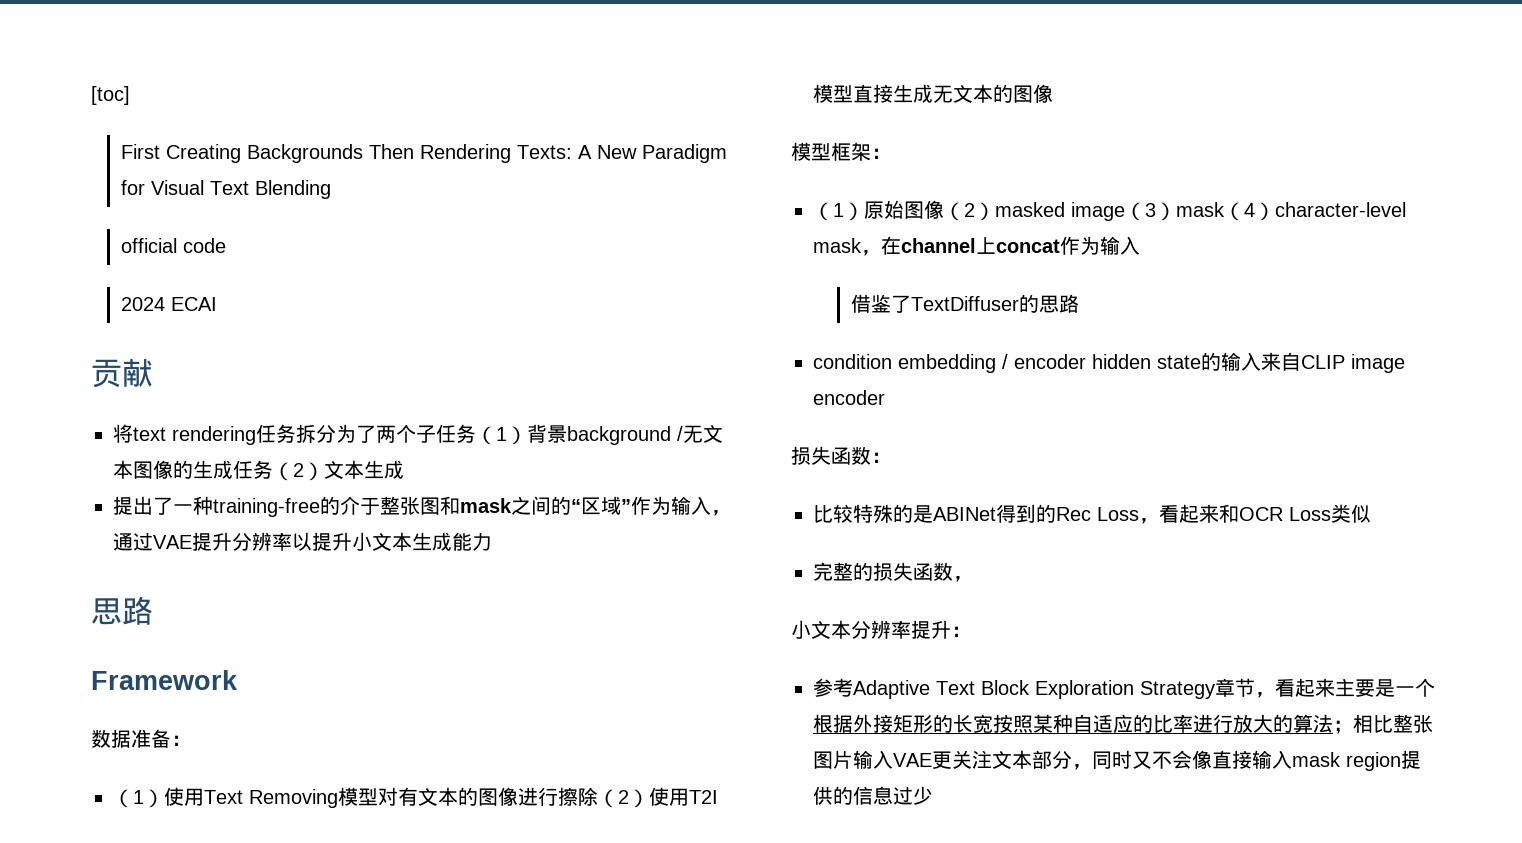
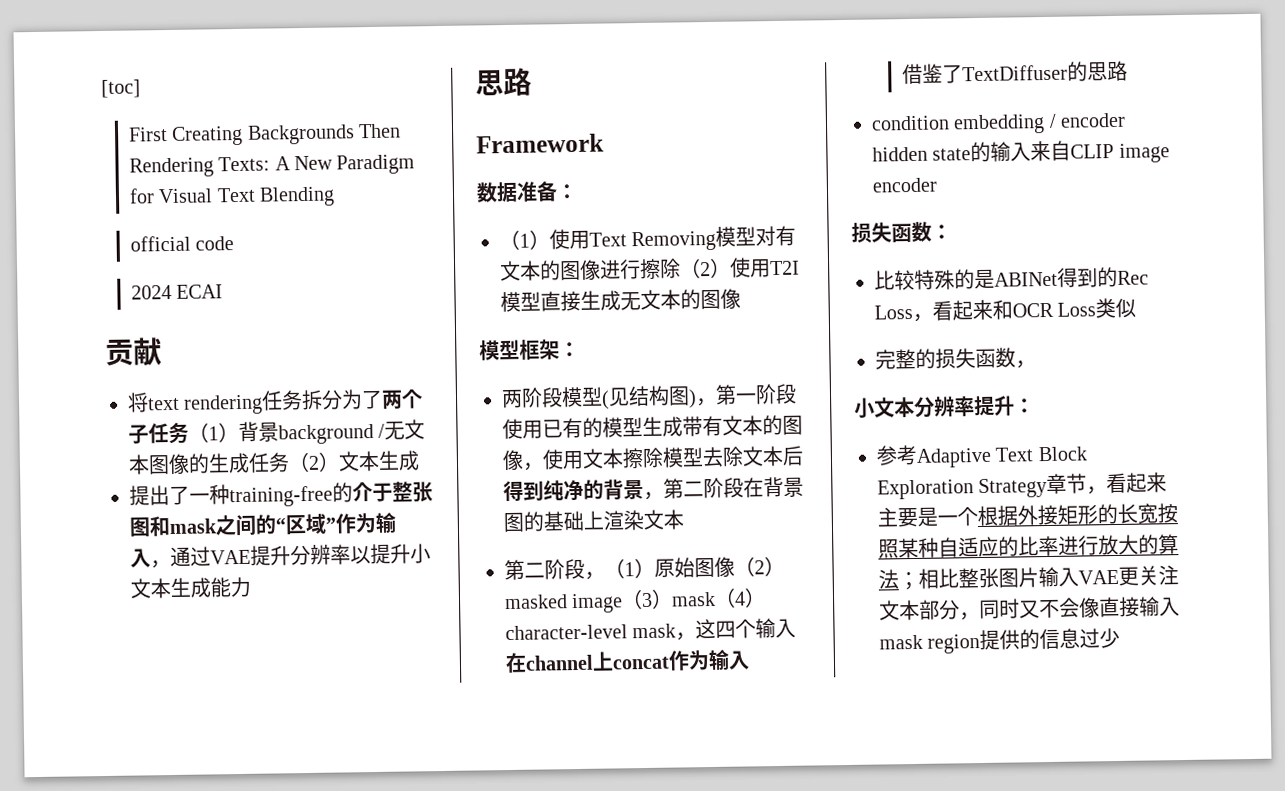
(891, 153) none -> [501,383,797,410] [502,414,803,440] [502,445,804,471] [503,476,804,502] [503,509,684,533] [504,558,605,581] 两阶段模型(见结构图)，第一阶段使用已有的模型生成带有文本的图像，使用文本擦除模型去除文本后得到纯净的背景，第二阶段在背景图的基础上渲染文本 // 第二阶段，
(881, 253) none -> [695,618,797,640] 这四个输入

